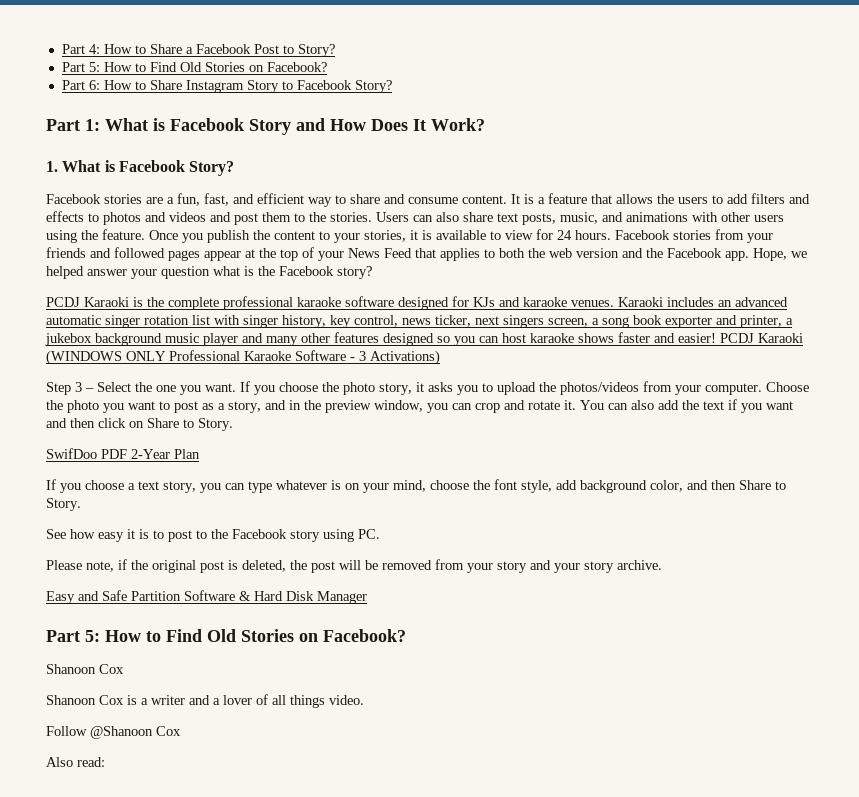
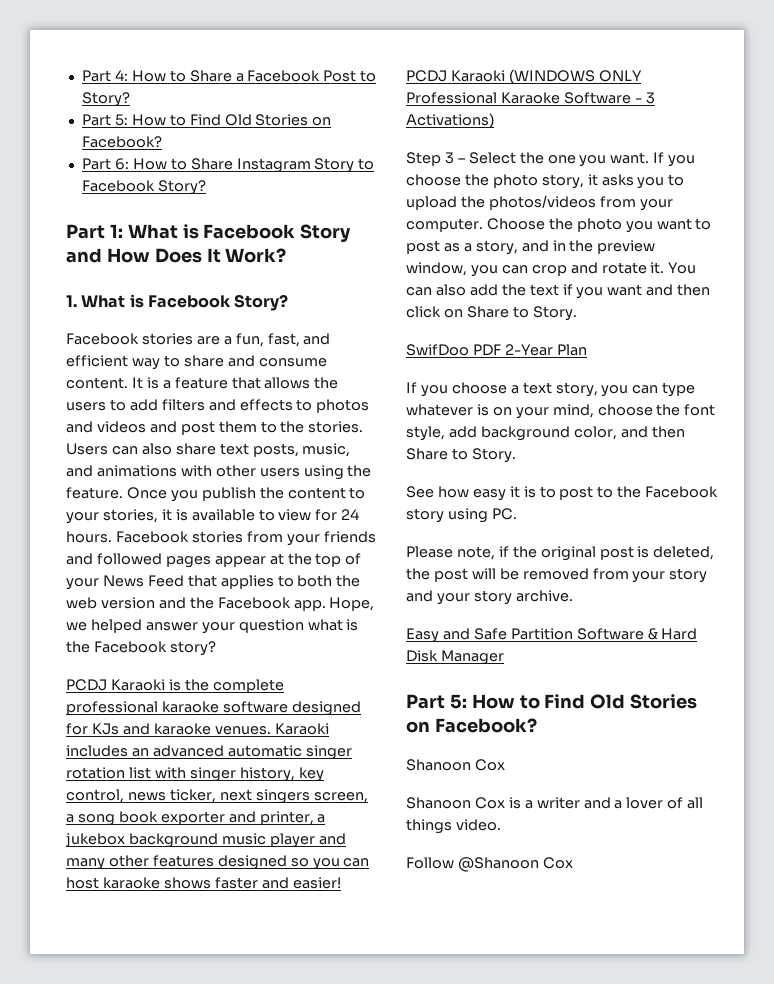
[46,757,105,767] // Also read: -> (573, 863) none

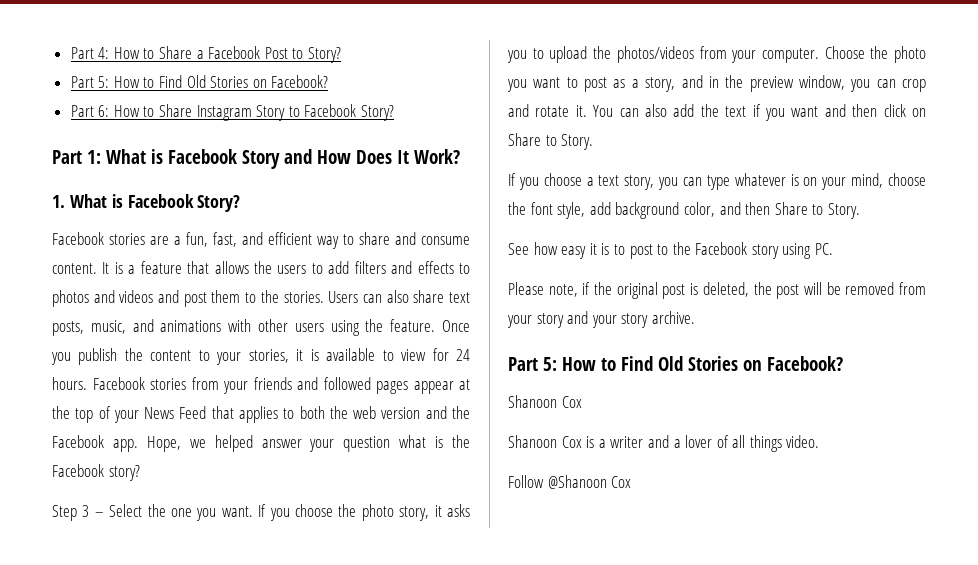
[66,679,284,693] [66,701,361,716] [66,723,329,735] [66,745,352,760] [66,767,324,782] [66,789,368,804] [66,811,326,826] [65,833,346,848] [66,855,370,870] [66,877,341,889] [406,69,642,84] [406,92,655,104] [406,113,494,128] // PCDJ Karaoki is the complete professional karaoke software designed for KJs and karaoke venues. Karaoki includes an advanced automatic singer rotation list with singer history, key control, news ticker, next singers screen, a song book exporter and printer, a jukebox background music player and many other features designed so you can host karaoke shows faster and easier! PCDJ Karaoki (WINDOWS ONLY Professional Karaoke Software - 3 Activations) -> (140, 473) none
[406,344,587,356] // SwifDoo PDF 2-Year Plan -> (594, 142) none
[406,628,698,643] [406,650,504,665] // Easy and Safe Partition Software & Hard Disk Manager -> (695, 317) none

